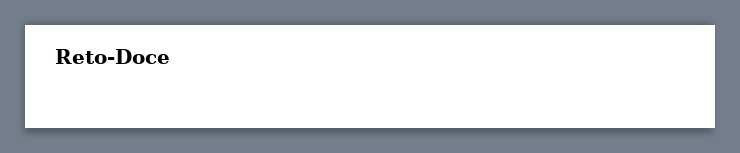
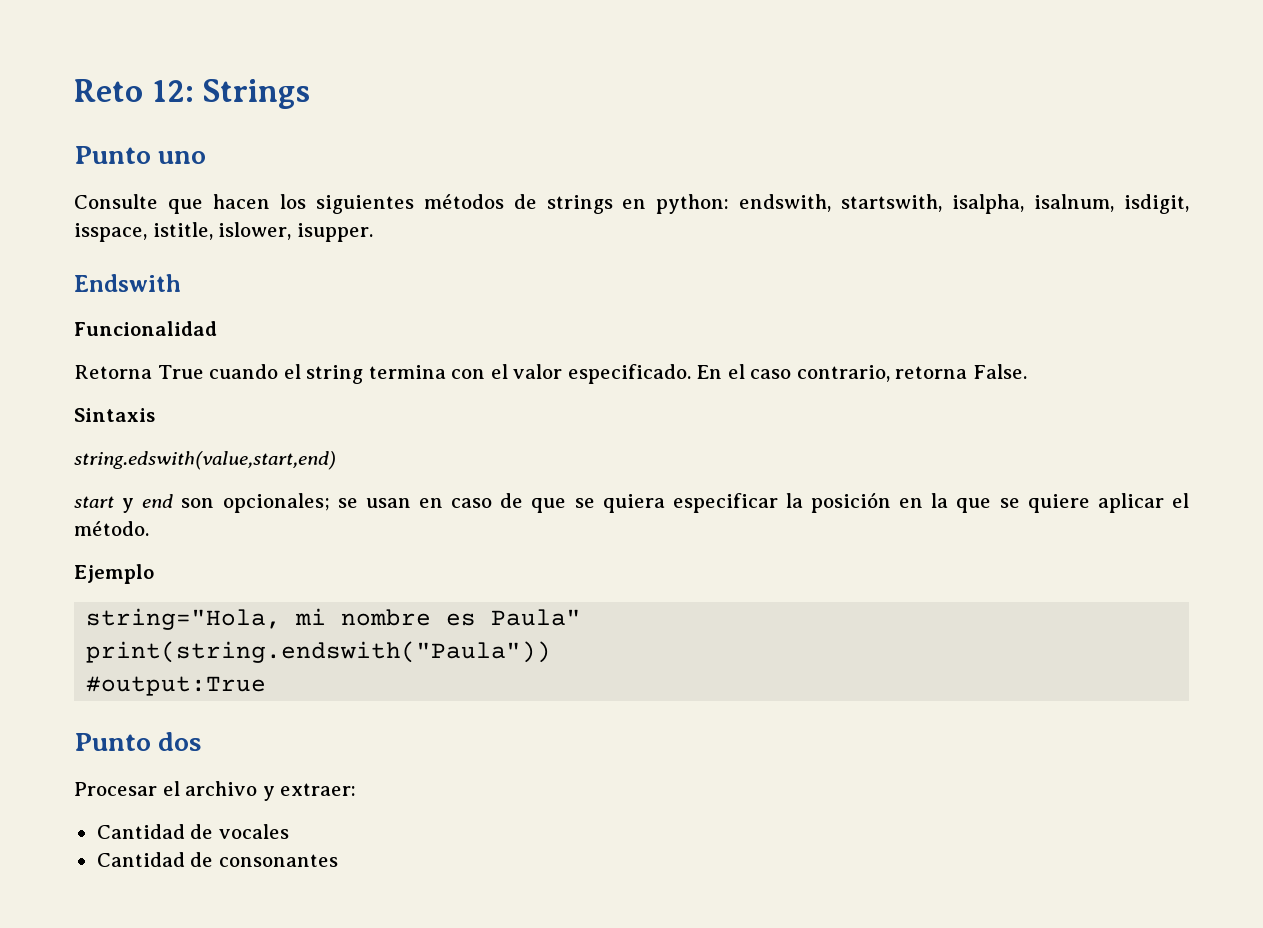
[55,49,170,64] Reto-Doce -> [74,79,311,109] [74,146,207,164] [74,194,1189,214] [74,222,373,242] [74,274,181,292] [74,321,217,336] [74,364,1028,384] [74,408,155,422] [74,451,336,470] [74,492,1189,513] [74,521,149,536] [74,564,154,584] [86,608,582,630] [86,641,552,663] [86,676,267,696] [74,732,202,751] [74,781,357,801] [96,824,289,839] [96,852,338,867] Reto 12: Strings // Punto uno // Consulte que hacen los siguientes métodos de strings en python: endswith, startswith, isalpha, isalnum, isdigit, isspace, istitle, islower, isupper. // Endswith // Funcionalidad // Retorna True cuando el string termina con el valor especificado. En el caso contrario, retorna False. // Sintaxis // string.edswith(value,start,end) // start y end son opcionales; se usan en caso de que se quiera especificar la posición en la que se quiere aplicar el método. // Ejemplo // string="Hola, mi nombre es Paula" // print(string.endswith("Paula")) // #output:True // Punto dos // Procesar el archivo y extraer: // Cantidad de vocales // Cantidad de consonantes

